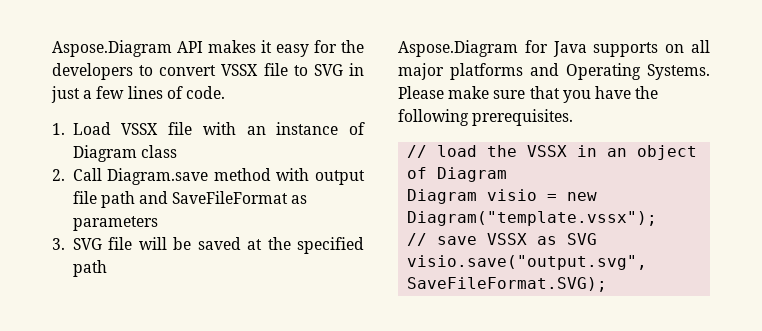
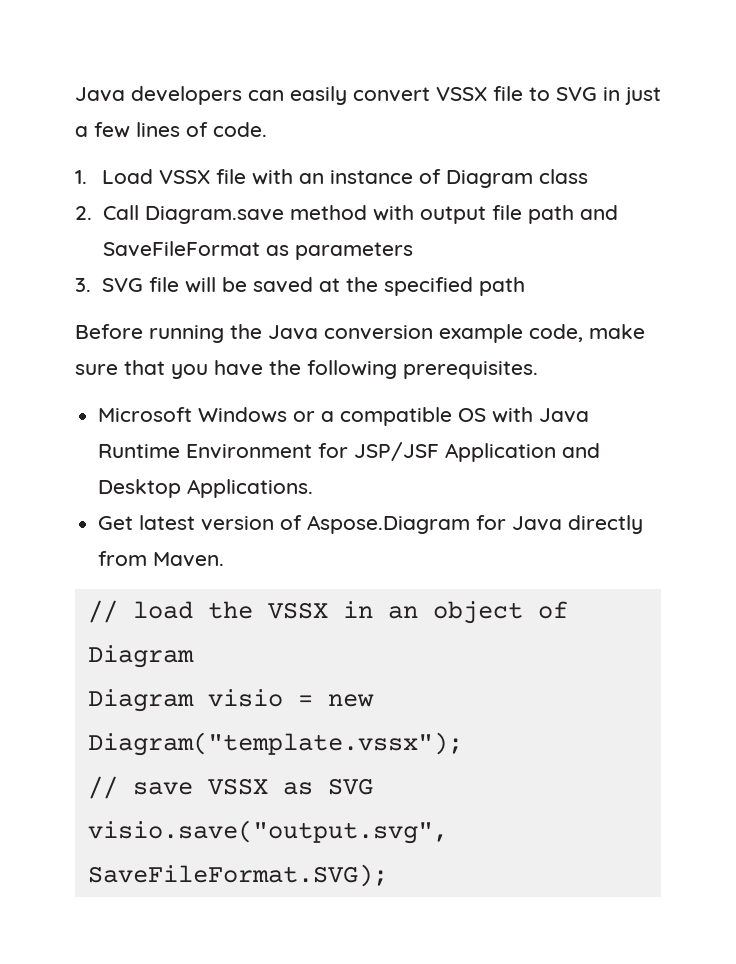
[52,40,364,57] [52,63,154,80] Aspose.Diagram API makes it easy for the developers to -> [75,86,347,105] Java developers can easily
[398,40,710,57] [398,63,710,80] [398,86,444,99] Aspose.Diagram for Java supports on all major platforms and Operating Systems. Please -> [75,324,583,343] Before running the Java conversion example code,
(574, 117) none -> [98,407,590,426] [98,442,601,462] [98,479,314,498] [98,515,644,534] [98,551,225,567] // Microsoft Windows or a compatible OS with Java Runtime Environment for JSP/JSF Application and Desktop Applications. // Get latest version of Aspose.Diagram for Java directly from Maven.

